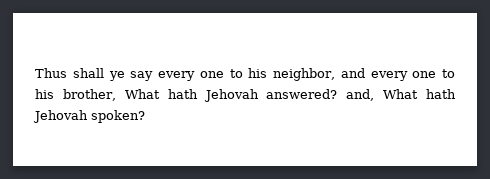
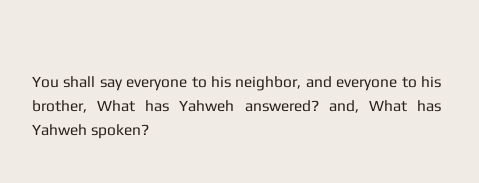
[35,68,224,81] Thus shall ye say every one -> [32,76,188,91] You shall say everyone
[370,71,437,81] every one -> [336,79,398,91] everyone
[167,89,259,102] hath Jehovah -> [145,100,235,112] has Yahweh
[426,89,456,99] [33,110,88,123] hath Jehovah -> [417,100,442,112] [32,124,87,136] has Yahweh

